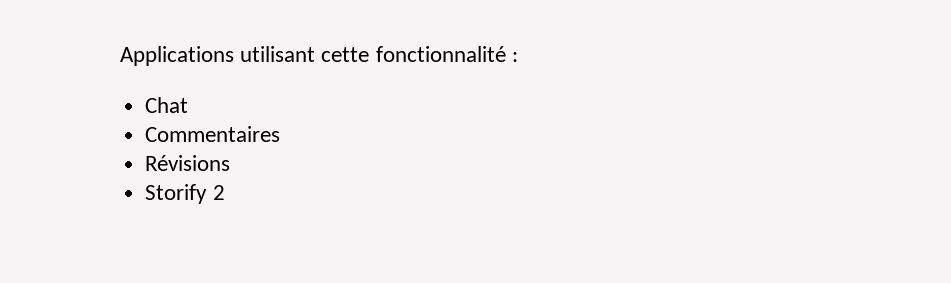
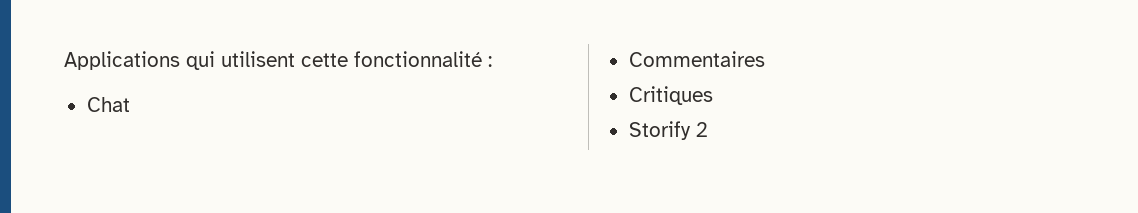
[240,46,316,62] utilisant -> [186,51,295,70] qui utilisent
[145,155,231,171] Révisions -> [628,86,713,105] Critiques

